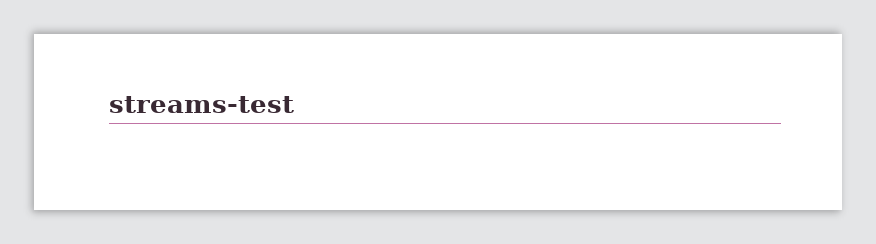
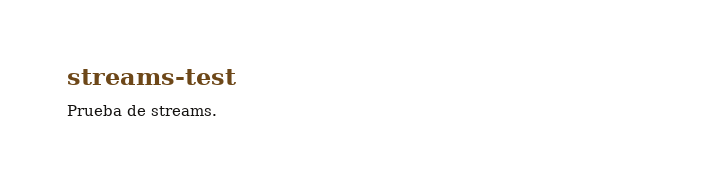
(294, 104) none -> [67,105,217,116] // Prueba de streams.

